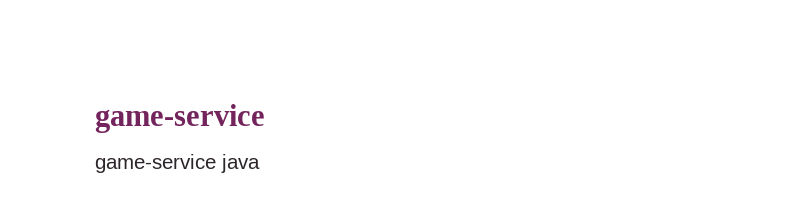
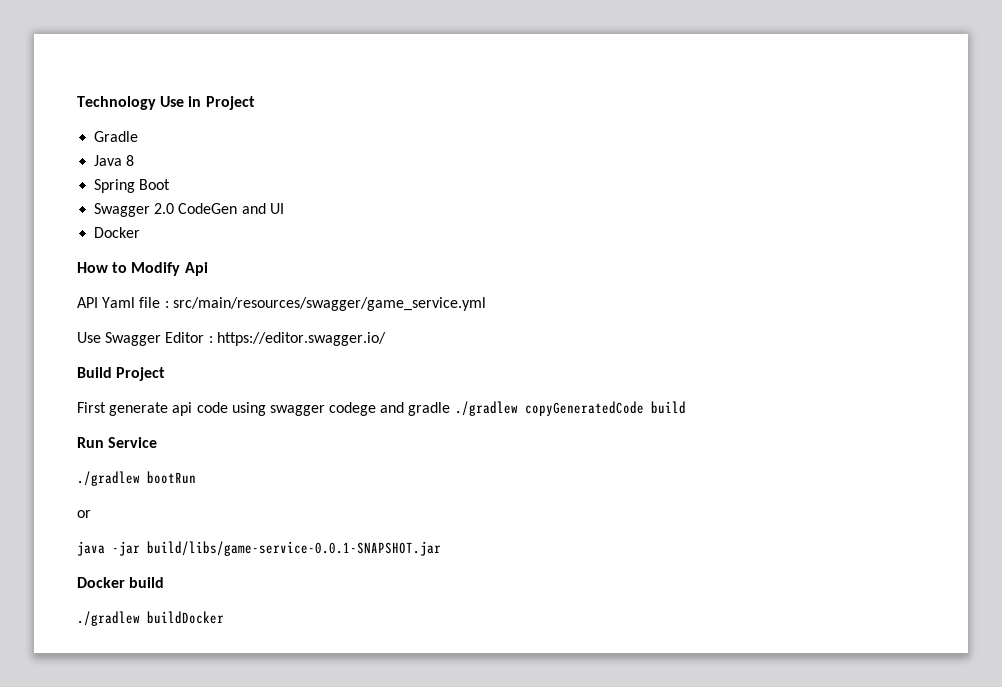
[95,104,265,133] [95,154,260,173] game-service // game-service java -> [77,96,255,110] [94,131,139,142] [94,155,135,166] [94,179,171,193] [94,203,284,217] [94,227,141,238] [77,262,208,276] [77,297,486,311] [77,332,386,346] [77,367,166,381] [77,401,686,416] [77,437,158,448] [77,471,196,486] [77,510,91,518] [77,541,441,556] [77,577,165,588] [77,611,224,626] Technology Use in Project // Gradle // Java 8 // Spring Boot // Swagger 2.0 CodeGen and UI // Docker // How to Modify Api // API Yaml file : src/main/resources/swagger/game_service.yml // Use Swagger Editor : https://editor.swagger.io/ // Build Project // First generate api code using swagger codege and gradle ./gradlew copyGeneratedCode build // Run Service // ./gradlew bootRun // or // java -jar build/libs/game-service-0.0.1-SNAPSHOT.jar // Docker build // ./gradlew buildDocker

